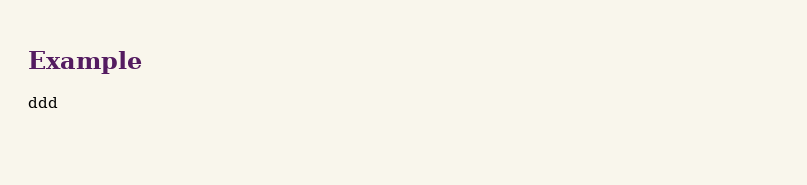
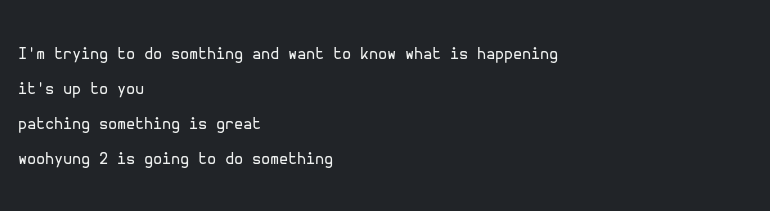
[28,51,142,74] [28,97,58,108] Example // ddd -> [18,47,558,63] [18,82,144,98] [18,117,261,133] [18,152,333,168] I'm trying to do somthing and want to know what is happening // it's up to you // patching something is great // woohyung 2 is going to do something

